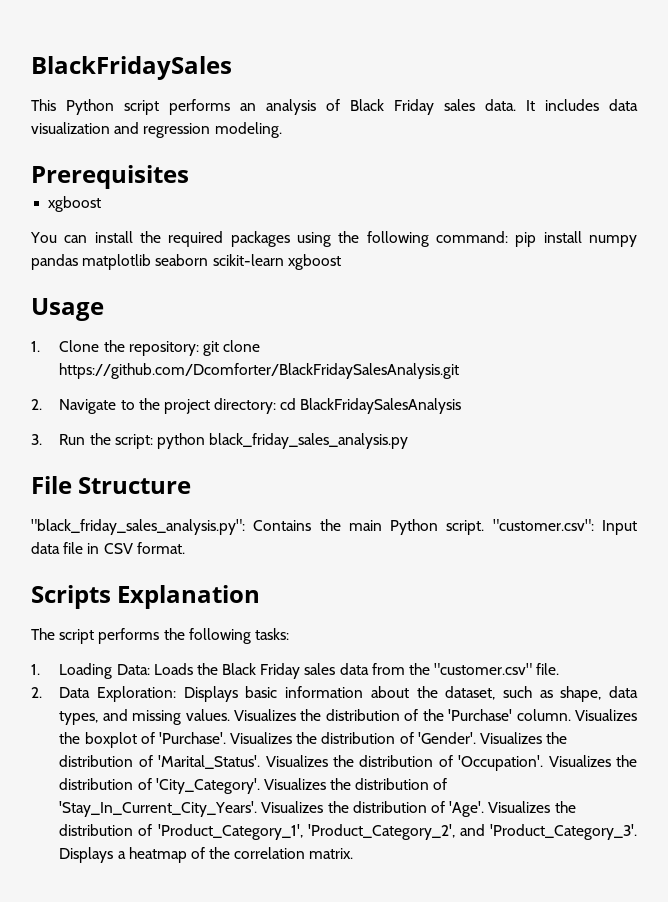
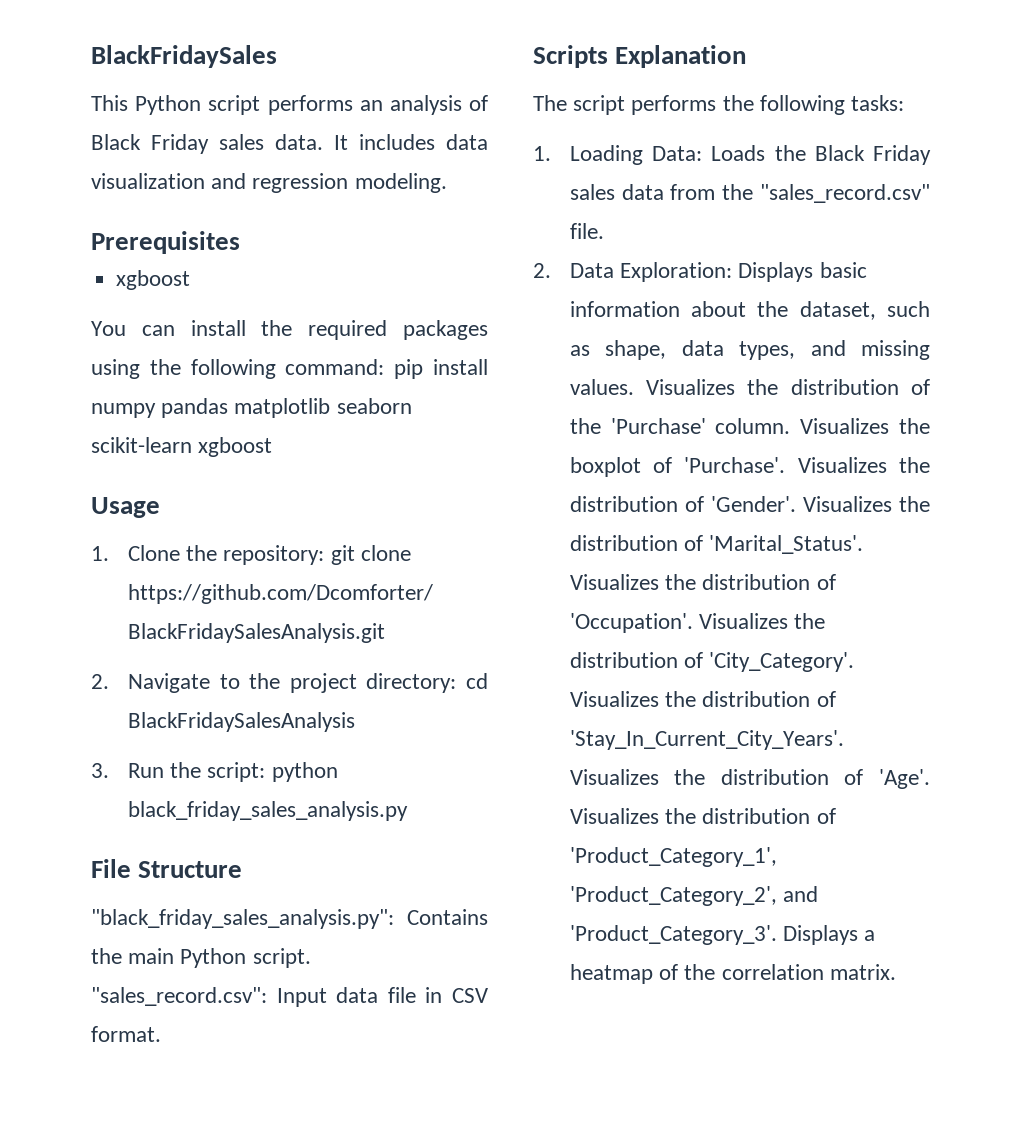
[492,519,594,531] "customer.csv": -> [91,987,267,1006] "sales_record.csv":
[434,663,533,675] "customer.csv" -> [760,184,930,203] "sales_record.csv"

